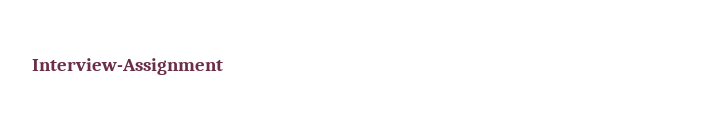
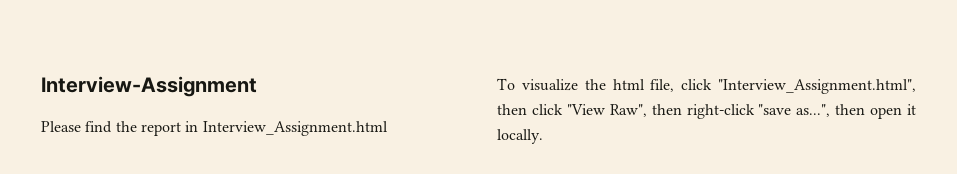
(223, 66) none -> [41,121,388,136] [497,78,916,94] [497,104,916,119] [497,129,543,144] // Please find the report in Interview_Assignment.html // To visualize the html file, click "Interview_Assignment.html", then click "View Raw", then right-click "save as...", then open it locally.

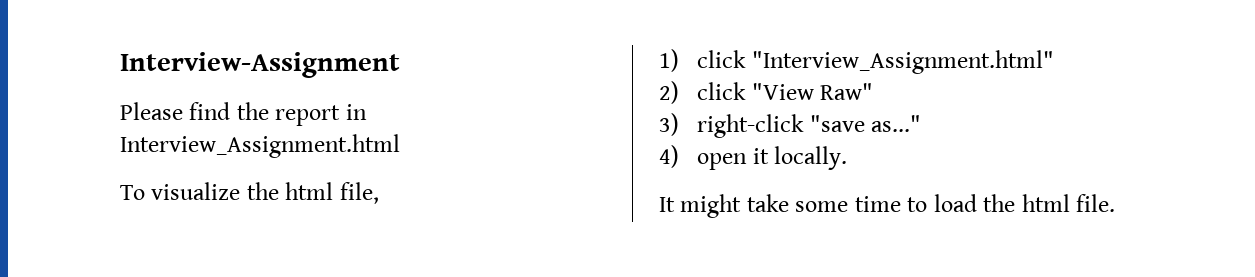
[681,79,916,94] [497,104,916,119] [497,129,543,144] click "Interview_Assignment.html", then click "View Raw", then right-click "save as...", then open it locally. -> [659,49,1054,74] [659,81,874,104] [659,113,922,138] [659,145,848,170] [659,194,1116,218] // 1) click "Interview_Assignment.html" // 2) click "View Raw" // 3) right-click "save as..." // 4) open it locally. // It might take some time to load the html file.

